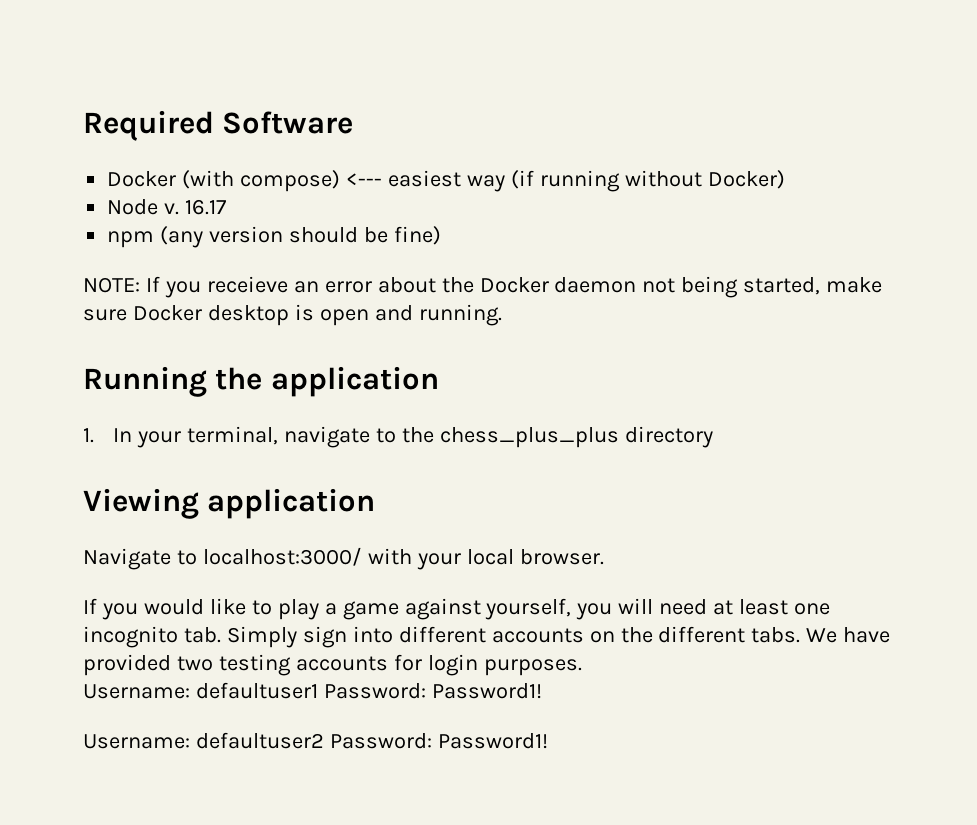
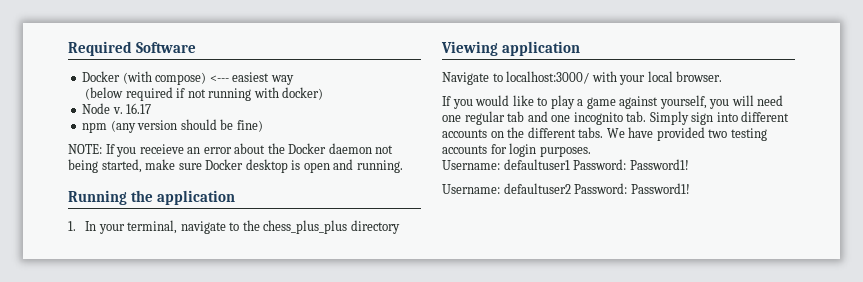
[510,170,785,192] (if running without Docker) -> [85,87,324,101] // (below required if not running with docker)
[713,599,789,615] at least -> [442,111,548,125] one regular tab and

